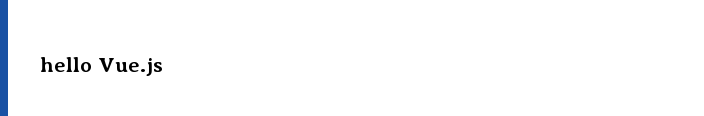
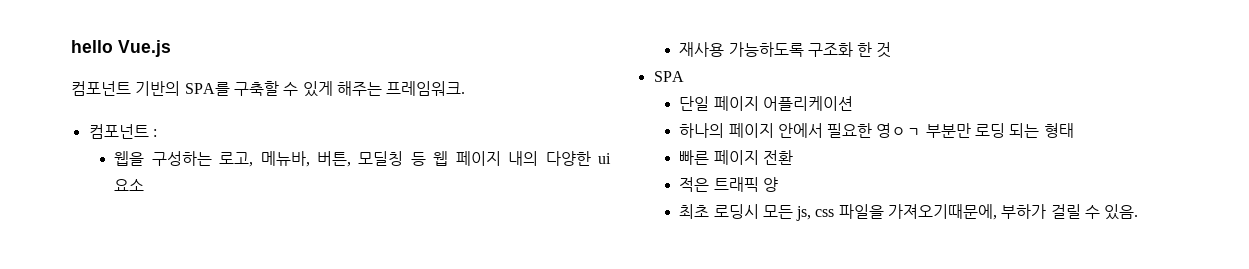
(163, 67) none -> [71,81,466,97] [88,124,157,139] [114,151,611,167] [114,179,145,191] [679,42,892,58] [653,71,684,82] [679,96,853,111] [679,123,1074,138] [679,150,793,165] [679,177,778,192] [679,204,1139,221] // 컴포넌트 기반의 SPA를 구축할 수 있게 해주는 프레임워크. // 컴포넌트 : // 웹을 구성하는 로고, 메뉴바, 버튼, 모딜칭 등 웹 페이지 내의 다양한 ui 요소 // 재사용 가능하도록 구조화 한 것 // SPA // 단일 페이지 어플리케이션 // 하나의 페이지 안에서 필요한 영ㅇㄱ 부분만 로딩 되는 형태 // 빠른 페이지 전환 // 적은 트래픽 양 // 최초 로딩시 모든 js, css 파일을 가져오기때문에, 부하가 걸릴 수 있음.

